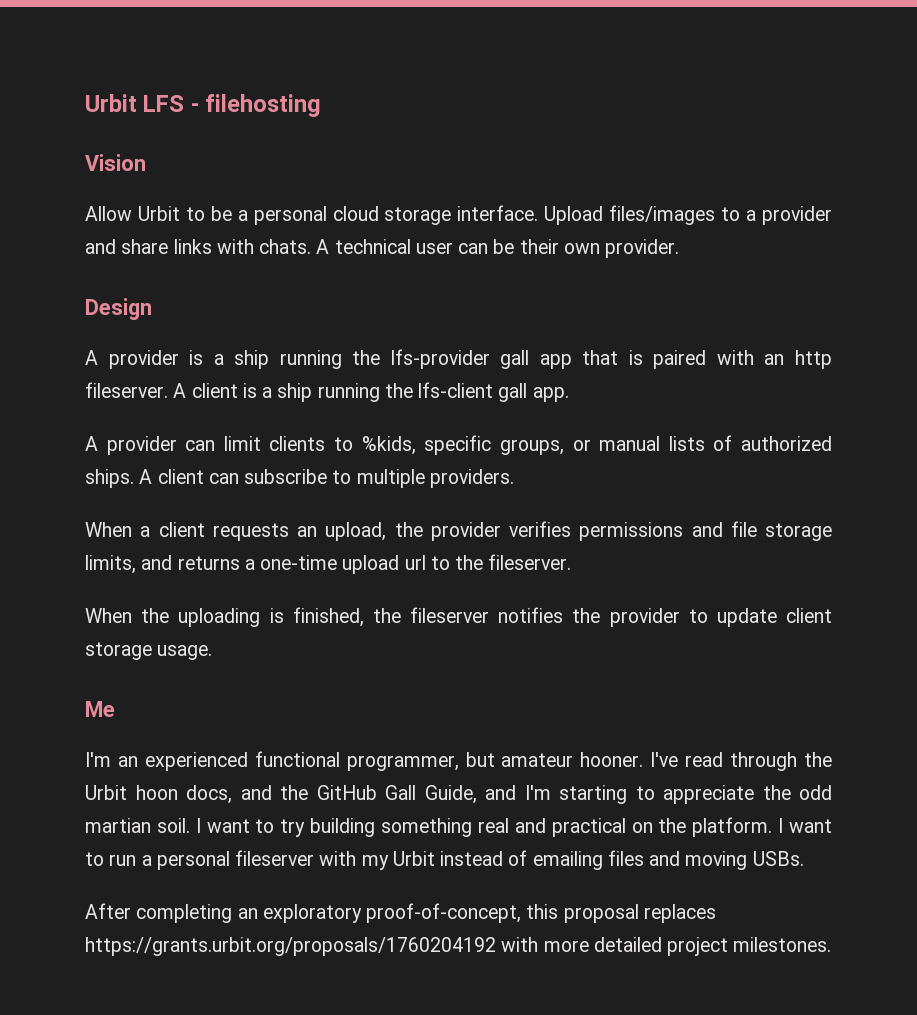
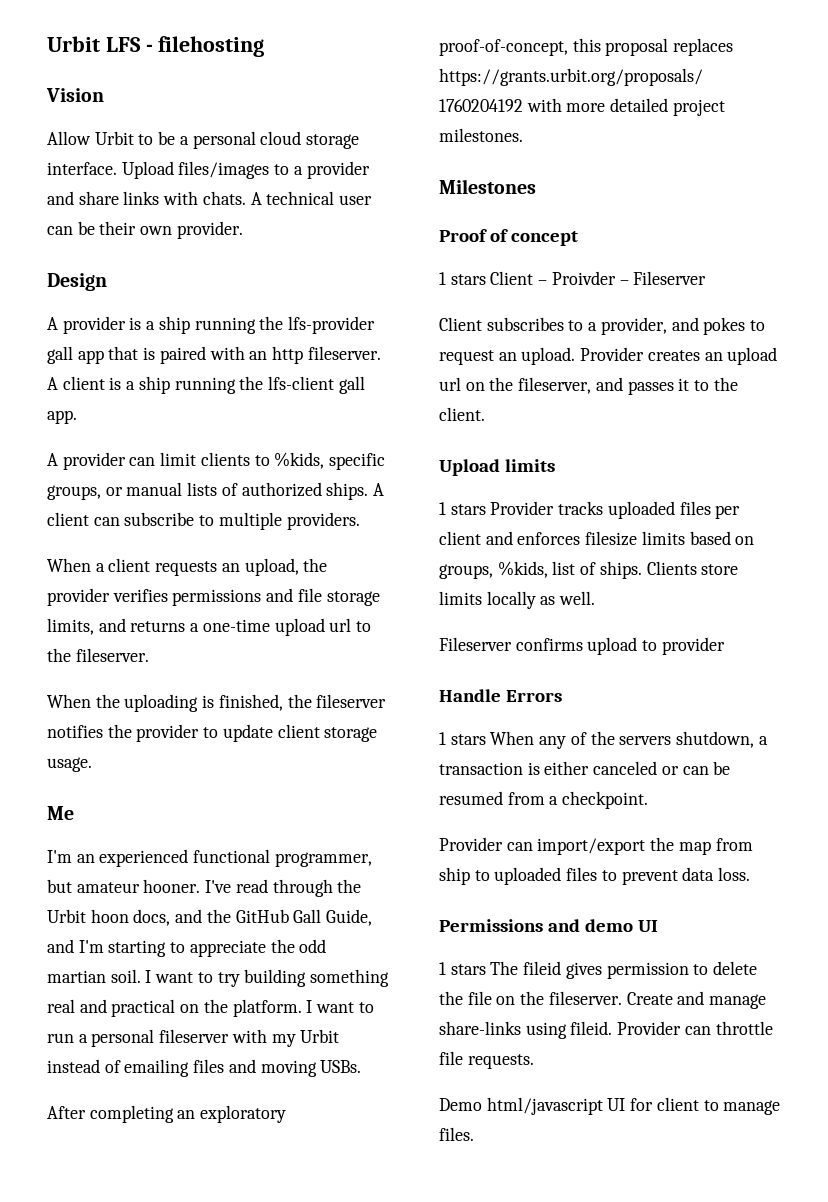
(832, 944) none -> [439,179,536,194] [439,229,578,246] [439,271,707,285] [439,317,766,335] [439,347,778,365] [439,377,738,395] [439,407,485,421] [439,459,555,476] [439,501,741,519] [439,531,755,546] [439,561,739,579] [439,591,596,609] [439,637,725,655] [439,689,562,702] [439,731,768,749] [439,761,731,775] [439,791,649,809] [439,837,753,855] [439,867,751,885] [439,919,658,932] [439,961,758,979] [439,991,767,1009] [439,1021,773,1039] [439,1051,534,1069] [439,1097,781,1115] [439,1127,474,1141] // Milestones // Proof of concept // 1 stars Client – Proivder – Fileserver // Client subscribes to a provider, and pokes to request an upload. Provider creates an upload url on the fileserver, and passes it to the client. // Upload limits // 1 stars Provider tracks uploaded files per client and enforces filesize limits based on groups, %kids, list of ships. Clients store limits locally as well. // Fileserver confirms upload to provider // Handle Errors // 1 stars When any of the servers shutdown, a transaction is either canceled or can be resumed from a checkpoint. // Provider can import/export the map from ship to uploaded files to prevent data loss. // Permissions and demo UI // 1 stars The fileid gives permission to delete the file on the fileserver. Create and manage share-links using fileid. Provider can throttle file requests. // Demo html/javascript UI for client to manage files.

